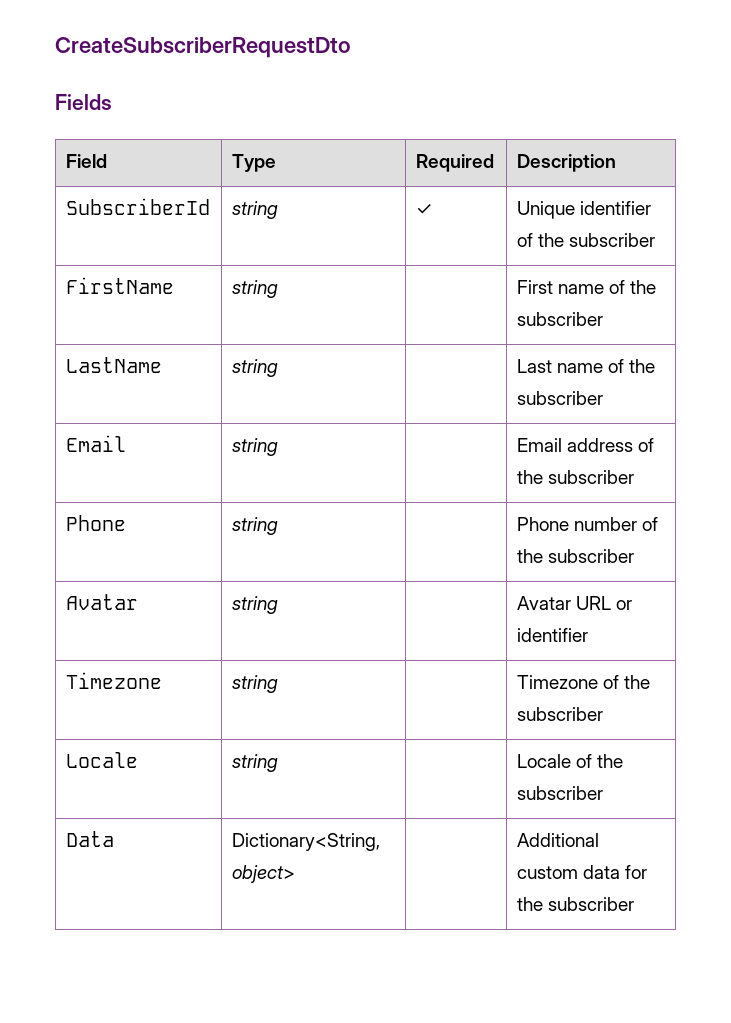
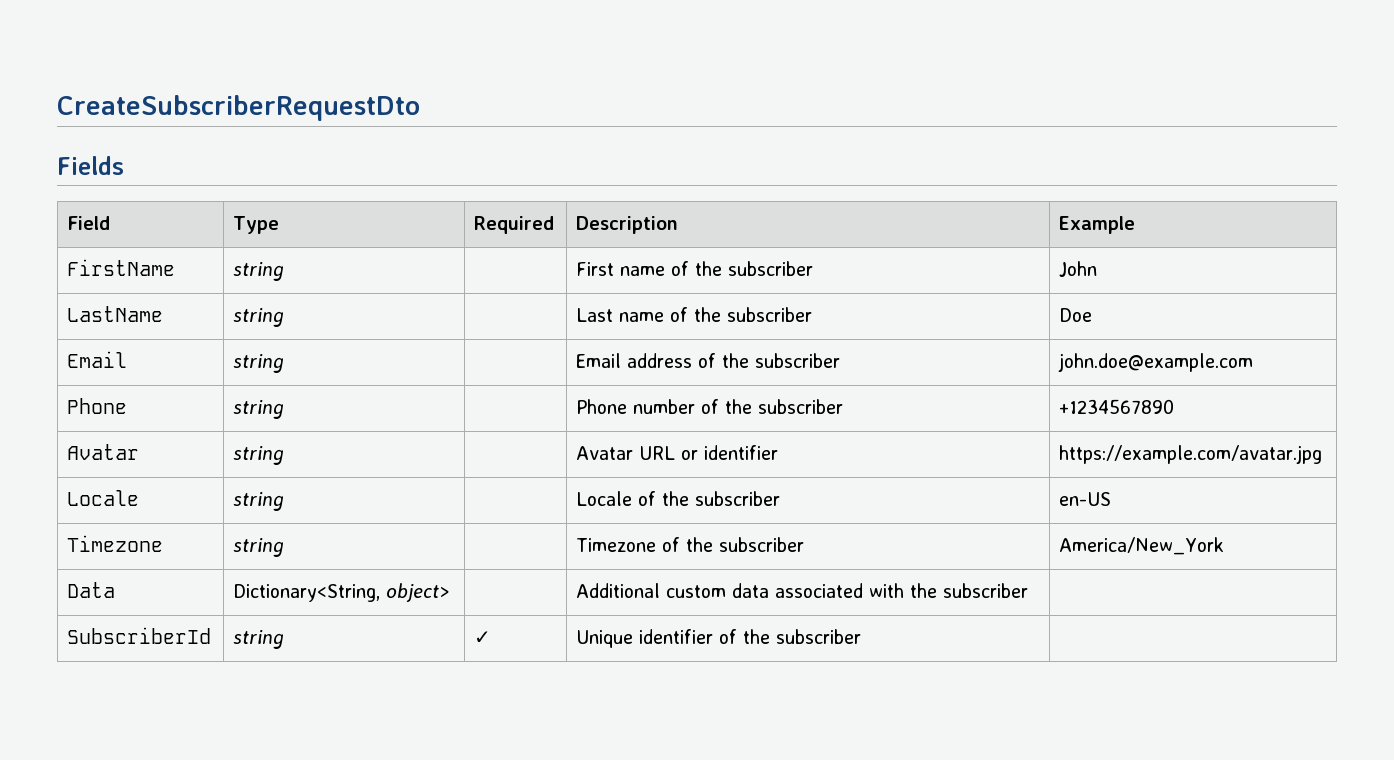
(616, 163) none -> [1058,216,1135,234] [66,259,175,276] [232,262,284,281] [575,261,813,276] [1058,261,1097,277] [66,306,163,322] [232,308,284,327] [575,307,812,322] [1058,308,1092,322] [66,351,127,368] [232,354,284,373] [575,353,840,368] [1057,353,1253,372] [66,398,127,414] [232,400,284,419] [575,399,843,414] [1058,399,1174,414] [66,444,139,460] [232,446,284,465] [575,445,778,460] [1058,445,1322,464] [66,490,139,506] [232,492,284,511] [575,491,780,506] [1058,492,1111,506] [66,535,163,552] [232,538,284,557] [575,537,804,552] [1058,537,1224,555] [66,582,115,598] [232,583,450,602] [575,583,1028,598] | Example // FirstName | string | | First name of the subscriber | John // LastName | string | | Last name of the subscriber | Doe // Email | string | | Email address of the subscriber | john.doe@example.com // Phone | string | | Phone number of the subscriber | +1234567890 // Avatar | string | | Avatar URL or identifier | https://example.com/avatar.jpg // Locale | string | | Locale of the subscriber | en-US // Timezone | string | | Timezone of the subscriber | America/New_York // Data | Dictionary<String, object> | | Additional custom data associated with the subscriber |
[65,277,174,294] [231,280,278,298] [516,280,657,294] [516,312,603,326] [65,357,162,373] [231,359,278,377] [516,359,656,373] [516,391,603,405] [65,435,126,452] [231,438,278,456] [516,438,655,452] [516,470,635,484] [65,515,126,531] [231,517,278,535] [516,517,659,531] [516,549,635,563] [65,594,138,610] [231,596,278,614] [516,596,633,610] [516,628,588,642] [65,672,162,689] [231,675,278,693] [516,675,651,689] [516,707,603,721] [65,752,138,768] [231,754,278,772] [516,754,624,768] [516,786,603,800] [65,831,114,847] [231,833,380,851] [231,865,295,883] [516,833,599,847] [516,865,648,879] [516,897,635,911] // FirstName | string | | First name of the subscriber // LastName | string | | Last name of the subscriber // Email | string | | Email address of the subscriber // Phone | string | | Phone number of the subscriber // Avatar | string | | Avatar URL or identifier // Timezone | string | | Timezone of the subscriber // Locale | string | | Locale of the subscriber // Data | Dictionary<String, object> | | Additional custom data for the subscriber -> (861, 636) |

